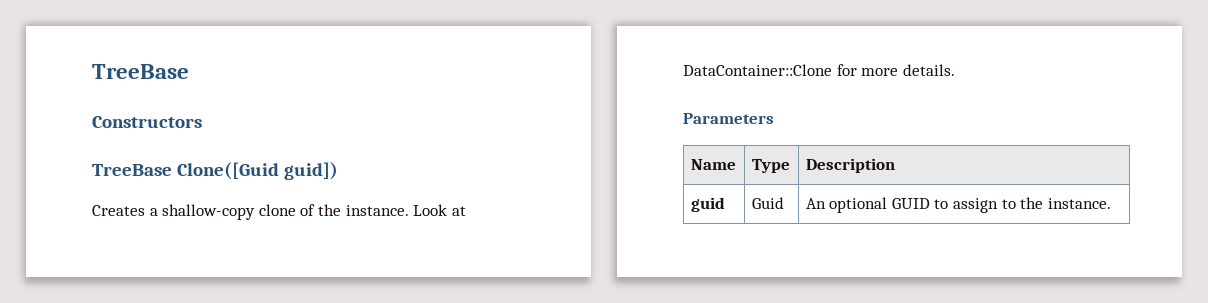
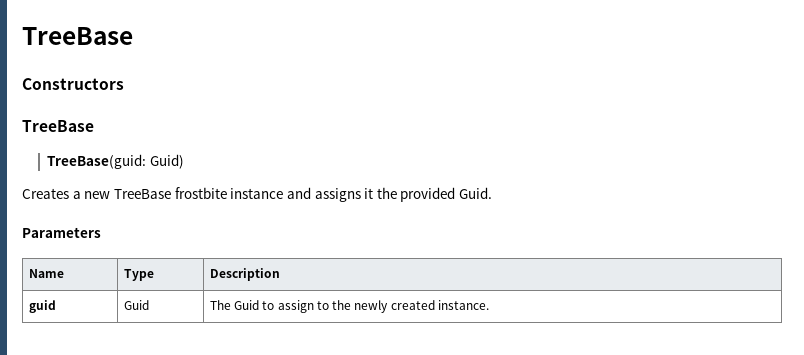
[176,162,338,180] Clone([Guid guid]) -> [47,154,184,169] // TreeBase(guid: Guid)
[162,204,466,220] [683,64,955,76] shallow-copy clone of the instance. Look at DataContainer::Clone for more details. -> [84,187,493,202] new TreeBase frostbite instance and assigns it the provided Guid.
[805,197,930,213] An optional GUID -> [209,300,260,310] The Guid
(1044, 203) none -> [354,300,435,313] newly created

